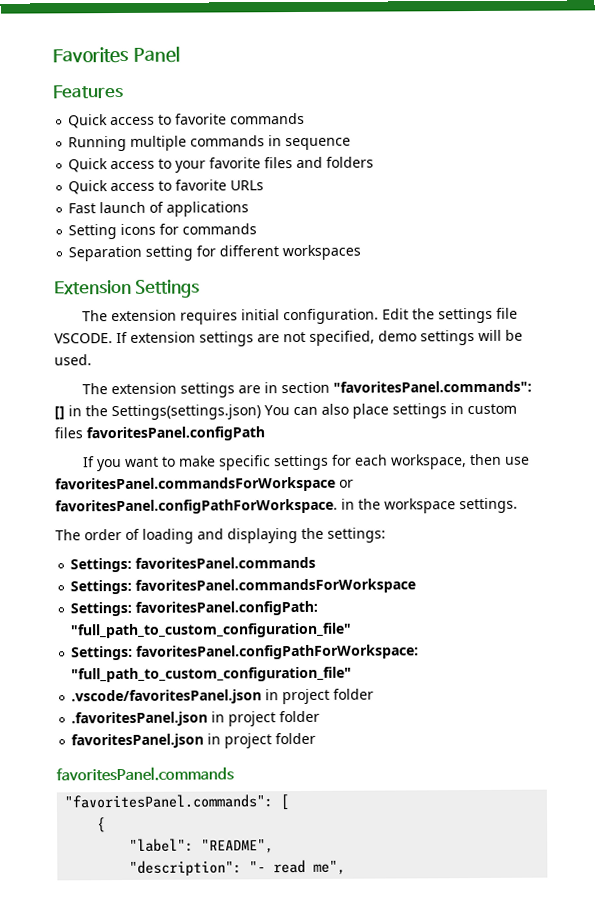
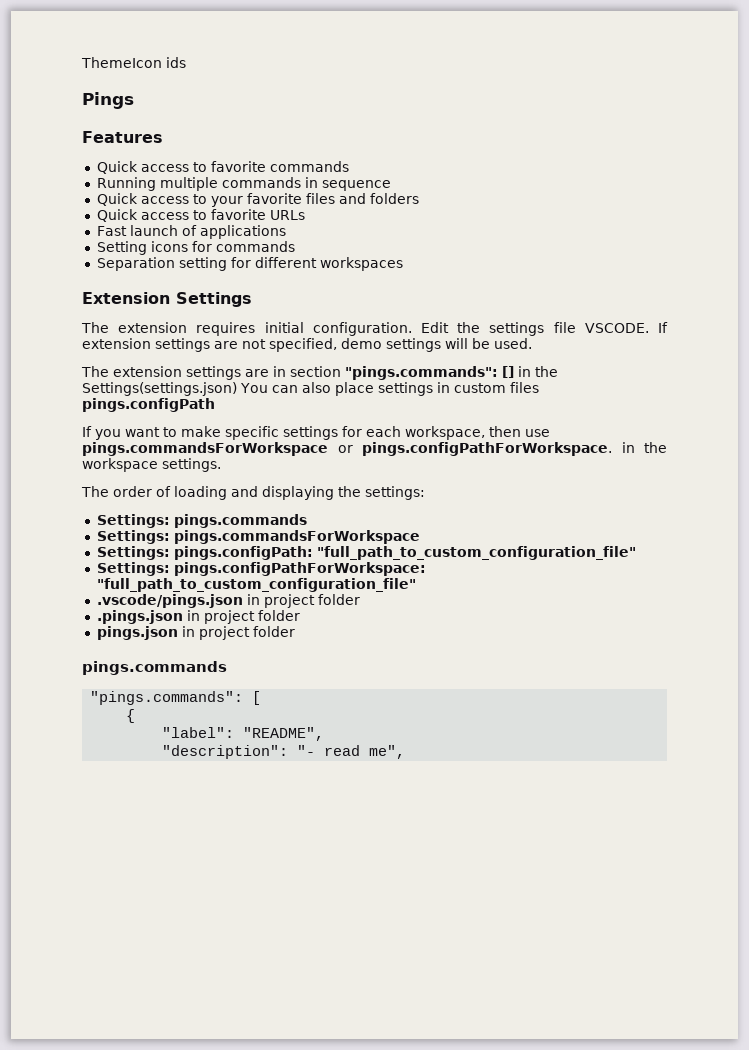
[52,46,180,64] Favorites Panel -> [81,57,186,68] [82,92,134,109] ThemeIcon ids // Pings
[333,380,533,393] "favoritesPanel.commands": -> [345,366,498,380] "pings.commands":
[86,426,265,442] favoritesPanel.configPath -> [82,398,215,412] pings.configPath
[55,476,354,493] [55,498,338,515] favoritesPanel.commandsForWorkspace or favoritesPanel.configPathForWorkspace. -> [82,442,612,456] pings.commandsForWorkspace or pings.configPathForWorkspace.
[135,556,317,569] [70,578,417,595] [70,600,319,617] favoritesPanel.commands // Settings: favoritesPanel.commandsForWorkspace // Settings: favoritesPanel.configPath: -> [173,514,307,528] [96,530,420,544] [96,546,313,560] pings.commands // Settings: pings.commandsForWorkspace // Settings: pings.configPath:
[136,644,420,660] [71,666,353,683] [71,688,375,705] [71,710,321,727] [71,732,317,749] [56,766,234,782] [64,794,274,809] favoritesPanel.configPathForWorkspace: "full_path_to_custom_configuration_file" // .vscode/favoritesPanel.json in project folder // .favoritesPanel.json in project folder // favoritesPanel.json in project folder // favoritesPanel.commands // "favoritesPanel.commands": -> [173,562,426,576] [96,578,416,592] [96,594,360,608] [96,610,300,624] [96,626,295,640] [82,661,227,675] [90,691,244,705] pings.configPathForWorkspace: "full_path_to_custom_configuration_file" // .vscode/pings.json in project folder // .pings.json in project folder // pings.json in project folder // pings.commands // "pings.commands":

